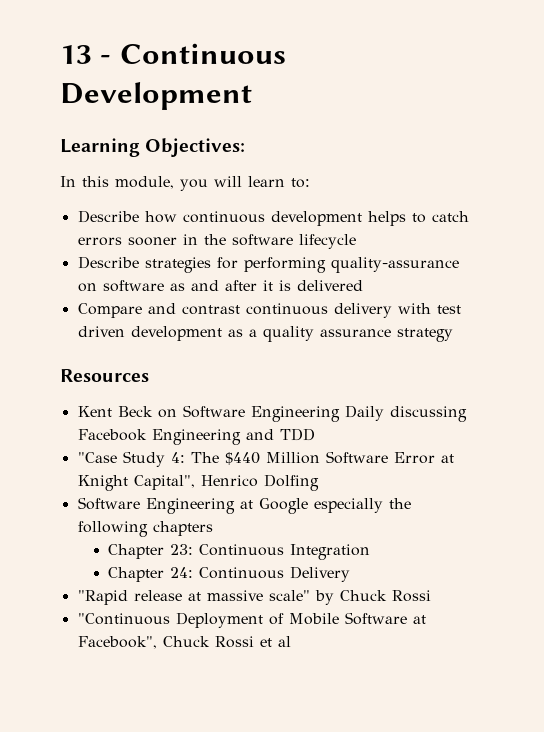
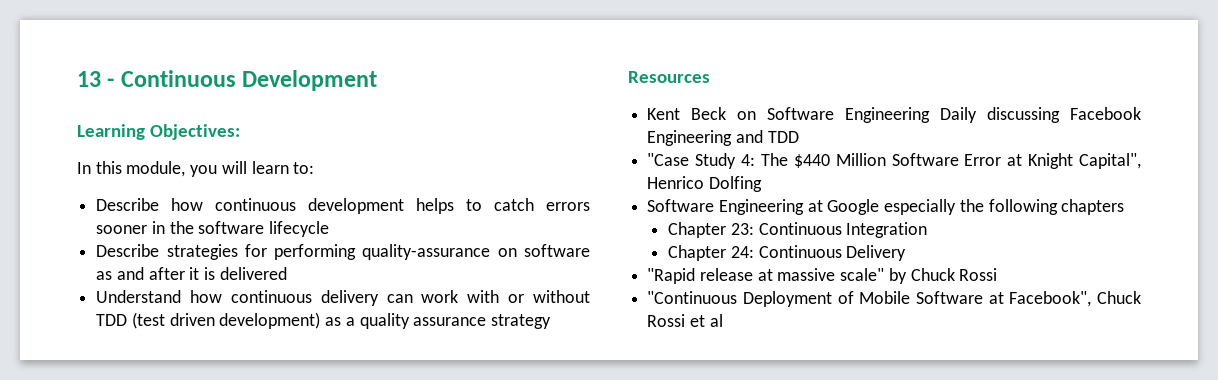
[77,303,461,318] [77,326,222,341] Compare and contrast continuous delivery with test driven development -> [96,290,590,306] [96,312,321,329] Understand how continuous delivery can work with or without TDD (test driven development)

